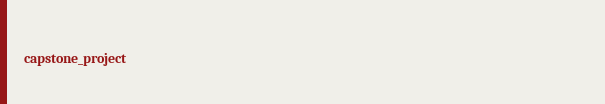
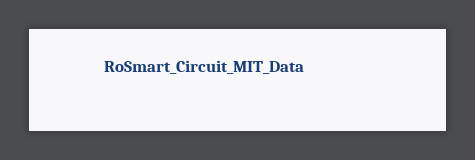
[24,53,127,66] capstone_project -> [104,60,304,74] RoSmart_Circuit_MIT_Data

